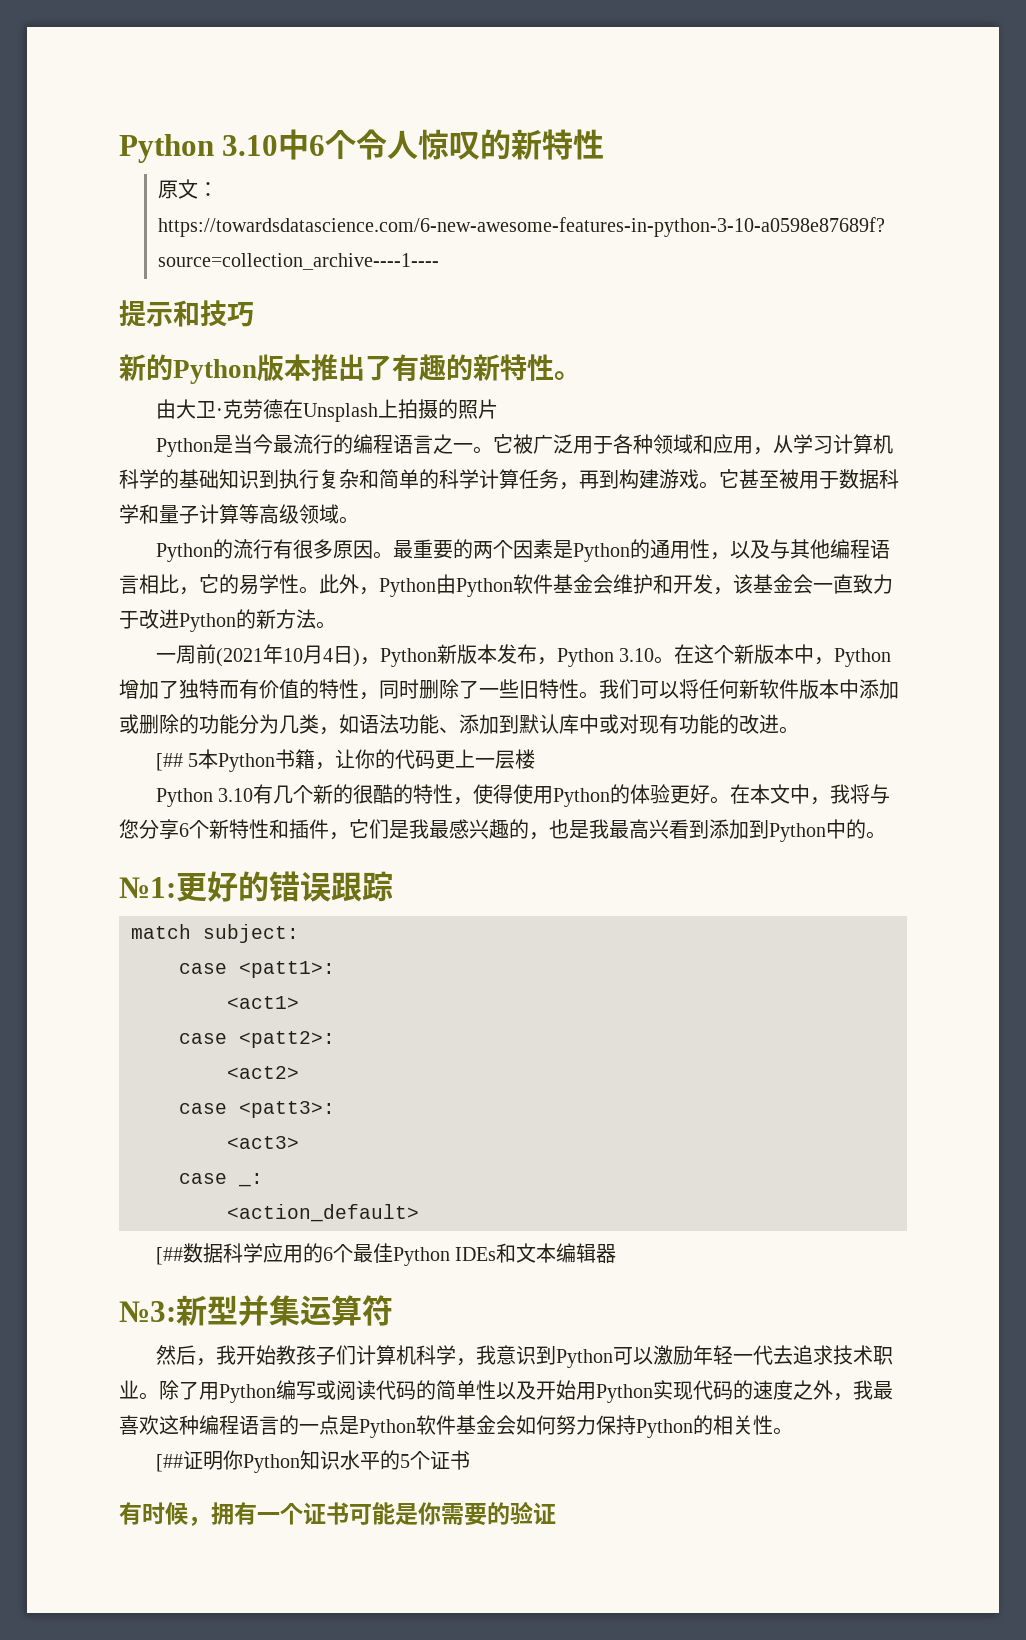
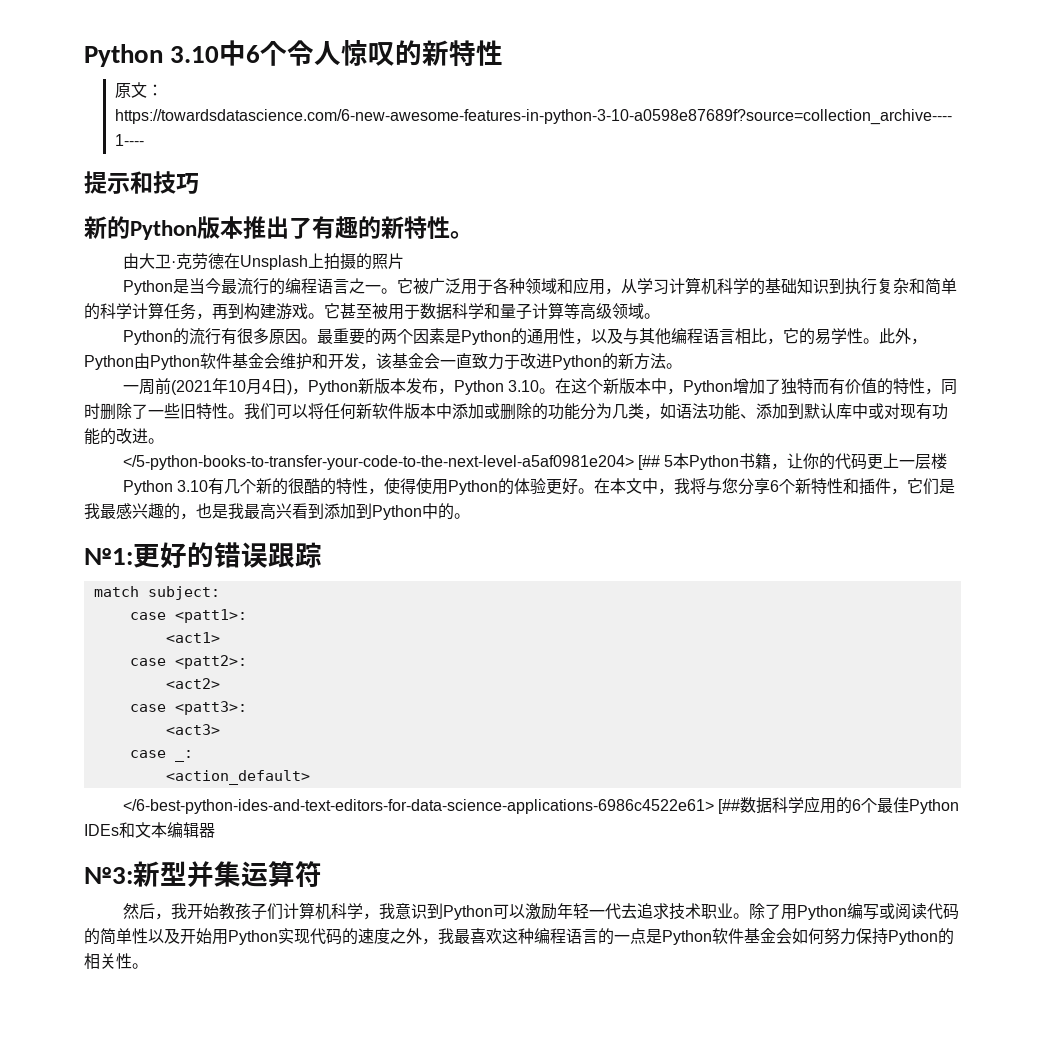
(799, 730) none -> [122,455,634,470] </5-python-books-to-transfer-your-code-to-the-next-level-a5af0981e204>
(419, 1213) none -> [122,799,714,814] </6-best-python-ides-and-text-editors-for-data-science-applications-6986c4522e61>
[155,1450,470,1473] [119,1501,556,1526] // [##证明你Python知识水平的5个证书 // 有时候，拥有一个证书可能是你需要的验证 -> (148, 966) none

